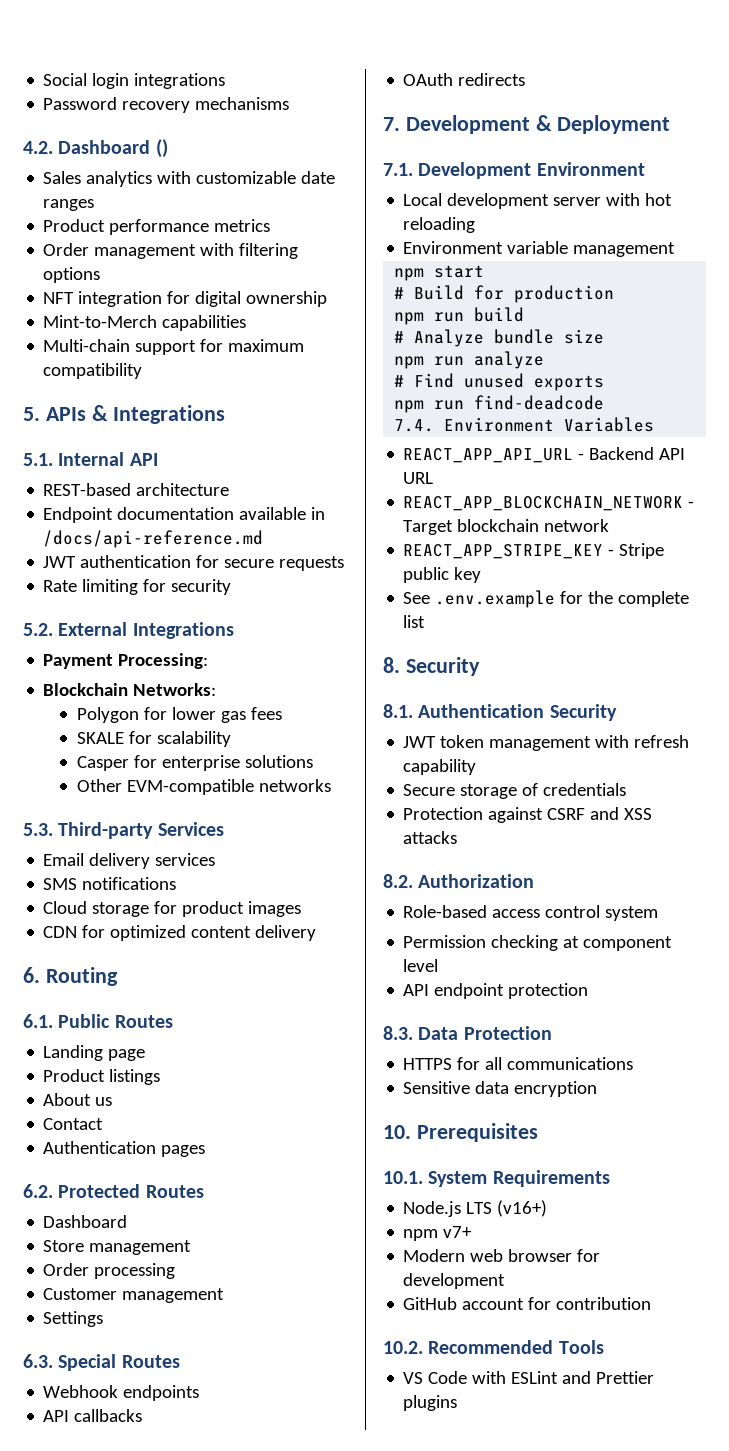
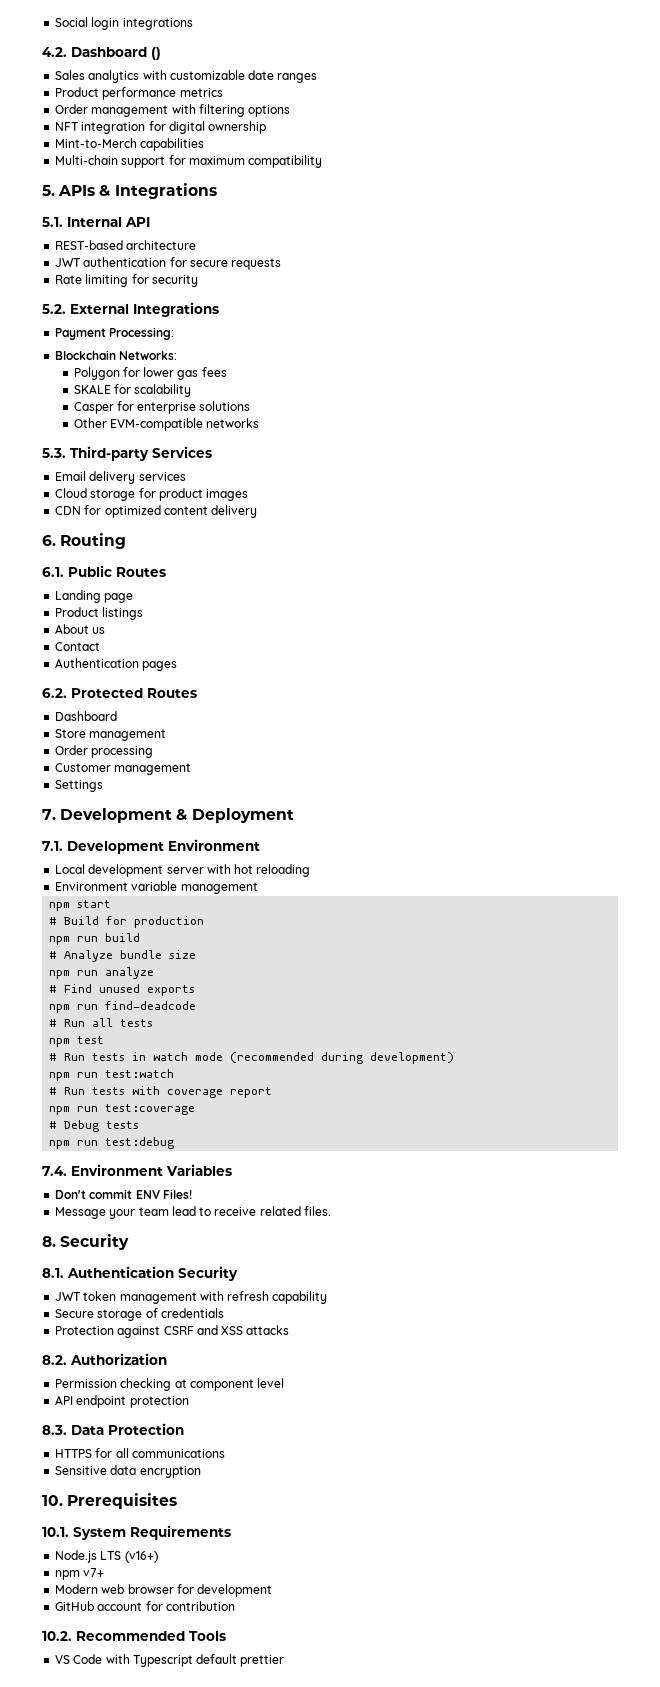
[43,97,290,113] // Password recovery mechanisms -> (193, 24) none
[43,507,326,523] [43,530,264,548] // Endpoint documentation available in /docs/api-reference.md -> (197, 245) none
[43,877,177,890] // SMS notifications -> (186, 476) none
[23,1354,180,1371] [43,1385,200,1401] [43,1409,143,1422] [403,73,526,86] // 6.3. Special Routes // Webhook endpoints // API callbacks // OAuth redirects -> (104, 786) none
[394,417,655,432] [403,447,686,463] [403,472,434,484] [403,496,695,511] [403,519,610,535] [403,543,665,559] [403,567,482,583] [403,590,690,608] [403,615,426,628] 7.4. Environment Variables // REACT_APP_API_URL - Backend API URL // REACT_APP_BLOCKCHAIN_NETWORK - Target blockchain network // REACT_APP_STRIPE_KEY - Stripe public key // See .env.example for the complete list -> [49,1018,154,1027] [49,1036,105,1047] [49,1052,455,1064] [49,1069,175,1081] [49,1086,273,1098] [49,1104,196,1115] [49,1120,140,1132] [49,1137,175,1149] [42,1164,232,1176] [55,1189,192,1199] [55,1206,331,1219] # Run all tests // npm test // # Run tests in watch mode (recommended during development) // npm run test:watch // # Run tests with coverage report // npm run test:coverage // # Debug tests // npm run test:debug // 7.4. Environment Variables // Don't commit ENV Files! // Message your team lead to receive related files.
[403,905,659,921] // Role-based access control system -> (167, 1359) none
[511,1371,655,1384] [403,1395,458,1411] ESLint and Prettier plugins -> [132,1654,285,1667] Typescript default prettier

